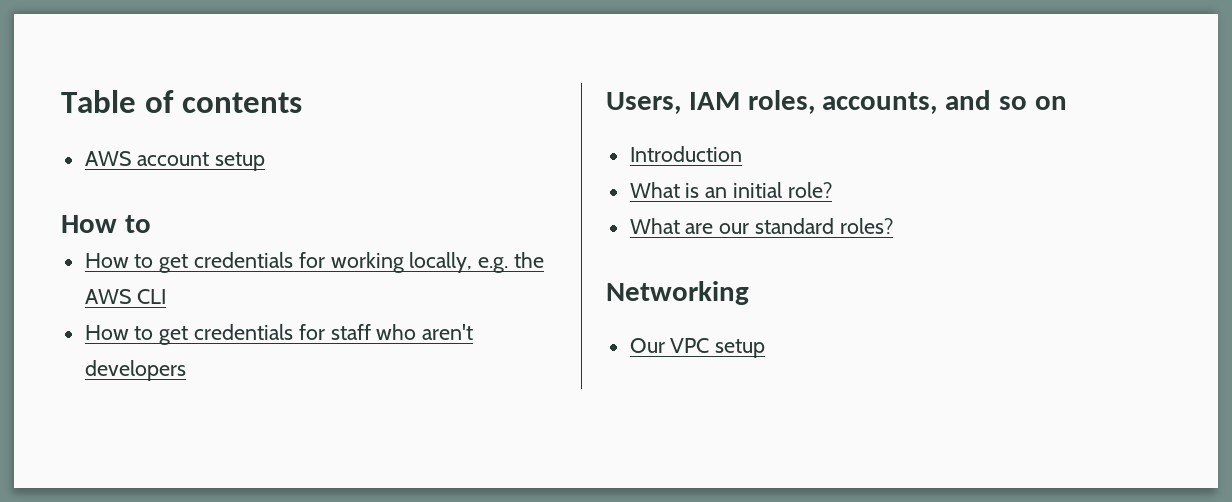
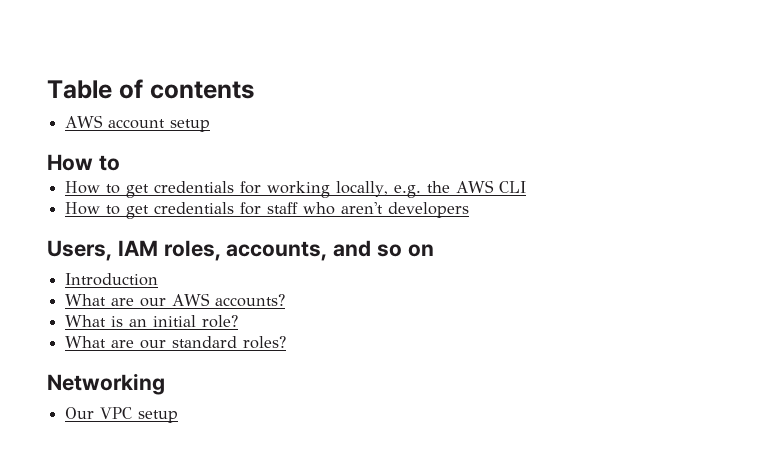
(742, 154) none -> [65,293,286,307] // What are our AWS accounts?

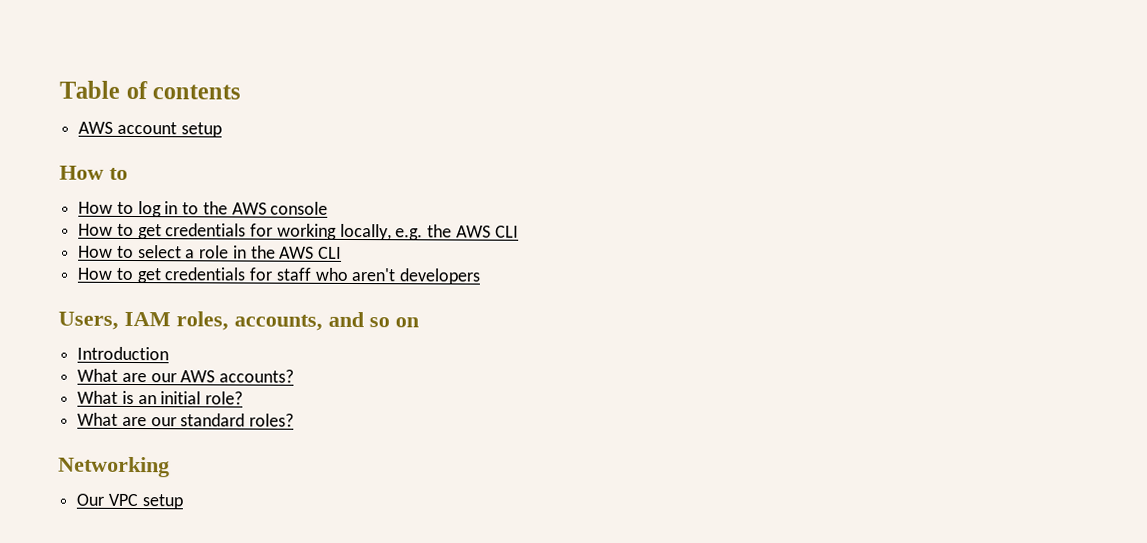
(120, 163) none -> [78,201,329,218] // How to log in to the AWS console
(527, 187) none -> [78,245,343,259] // How to select a role in the AWS CLI

